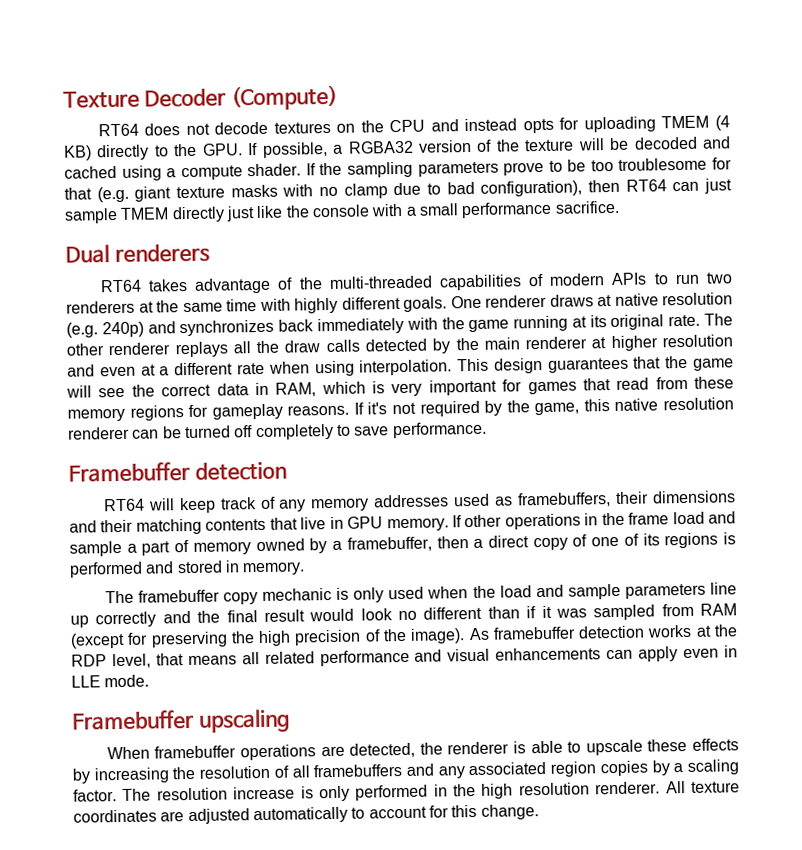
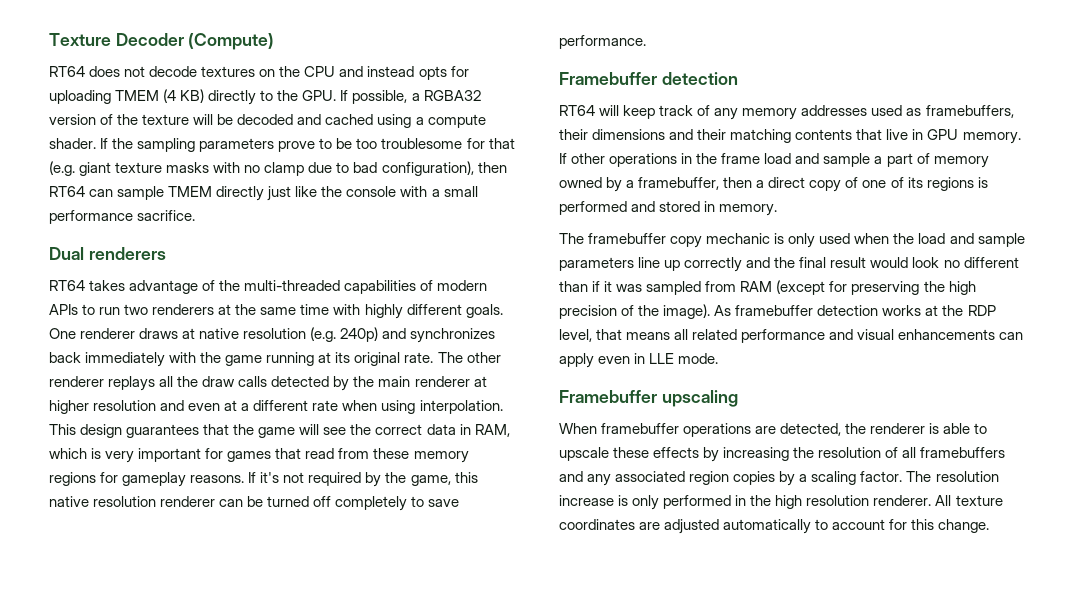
[704,178,732,194] just -> (114, 193) none

